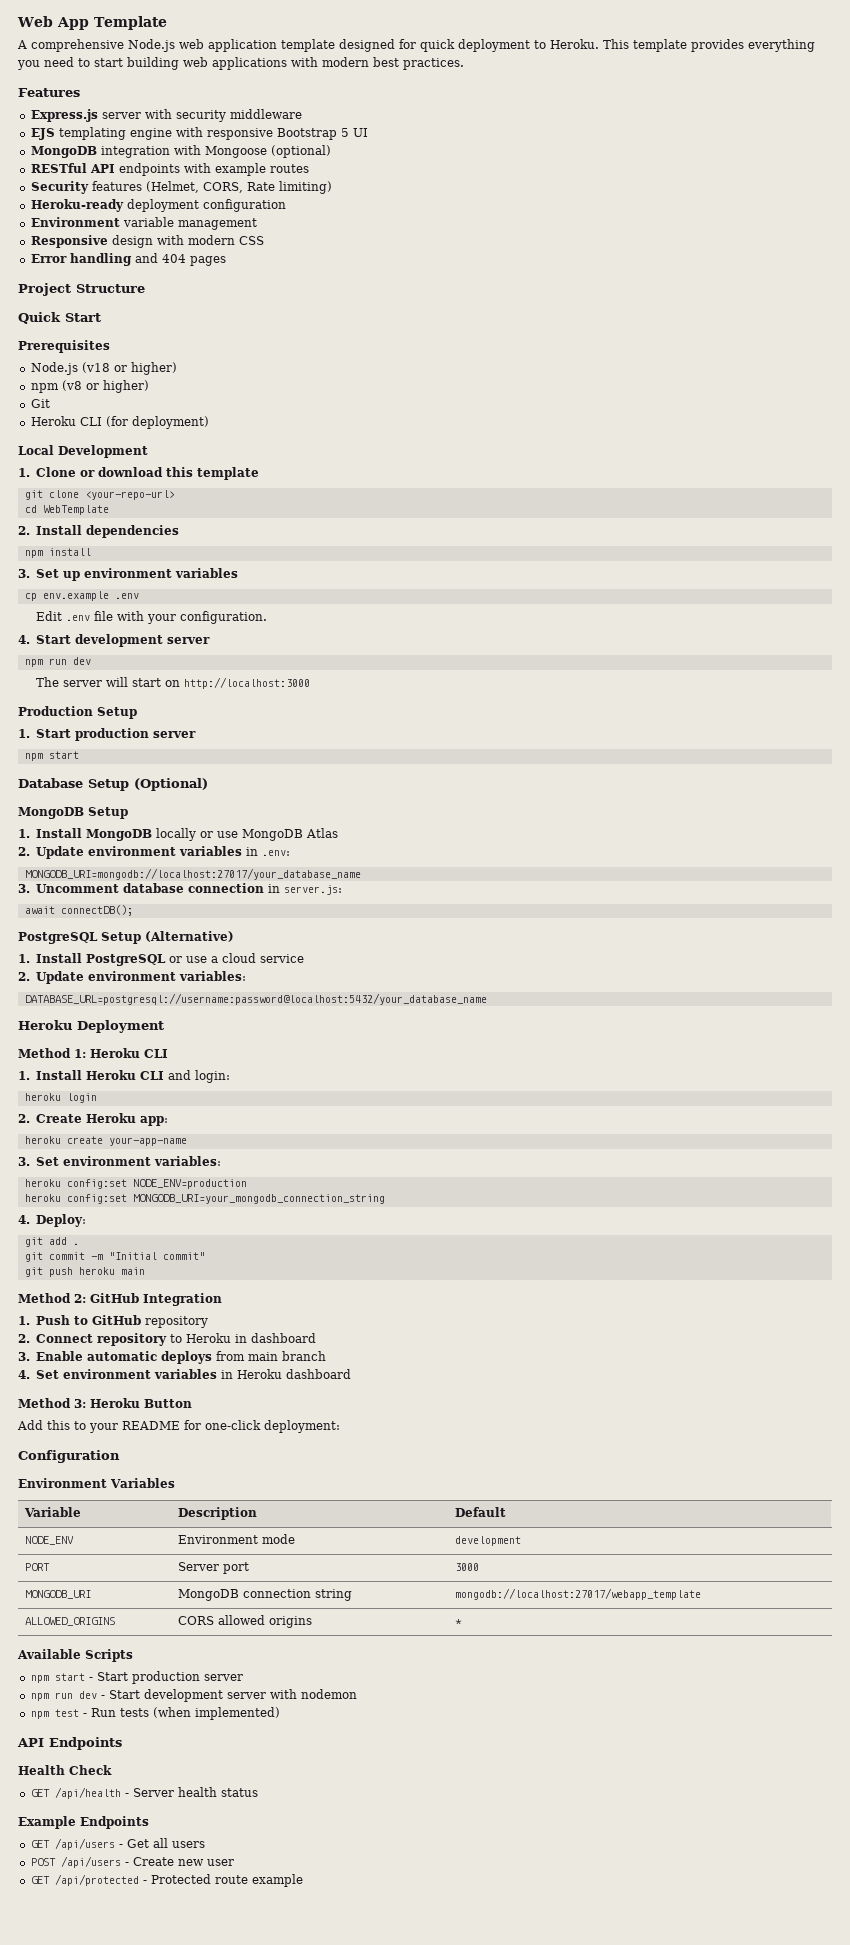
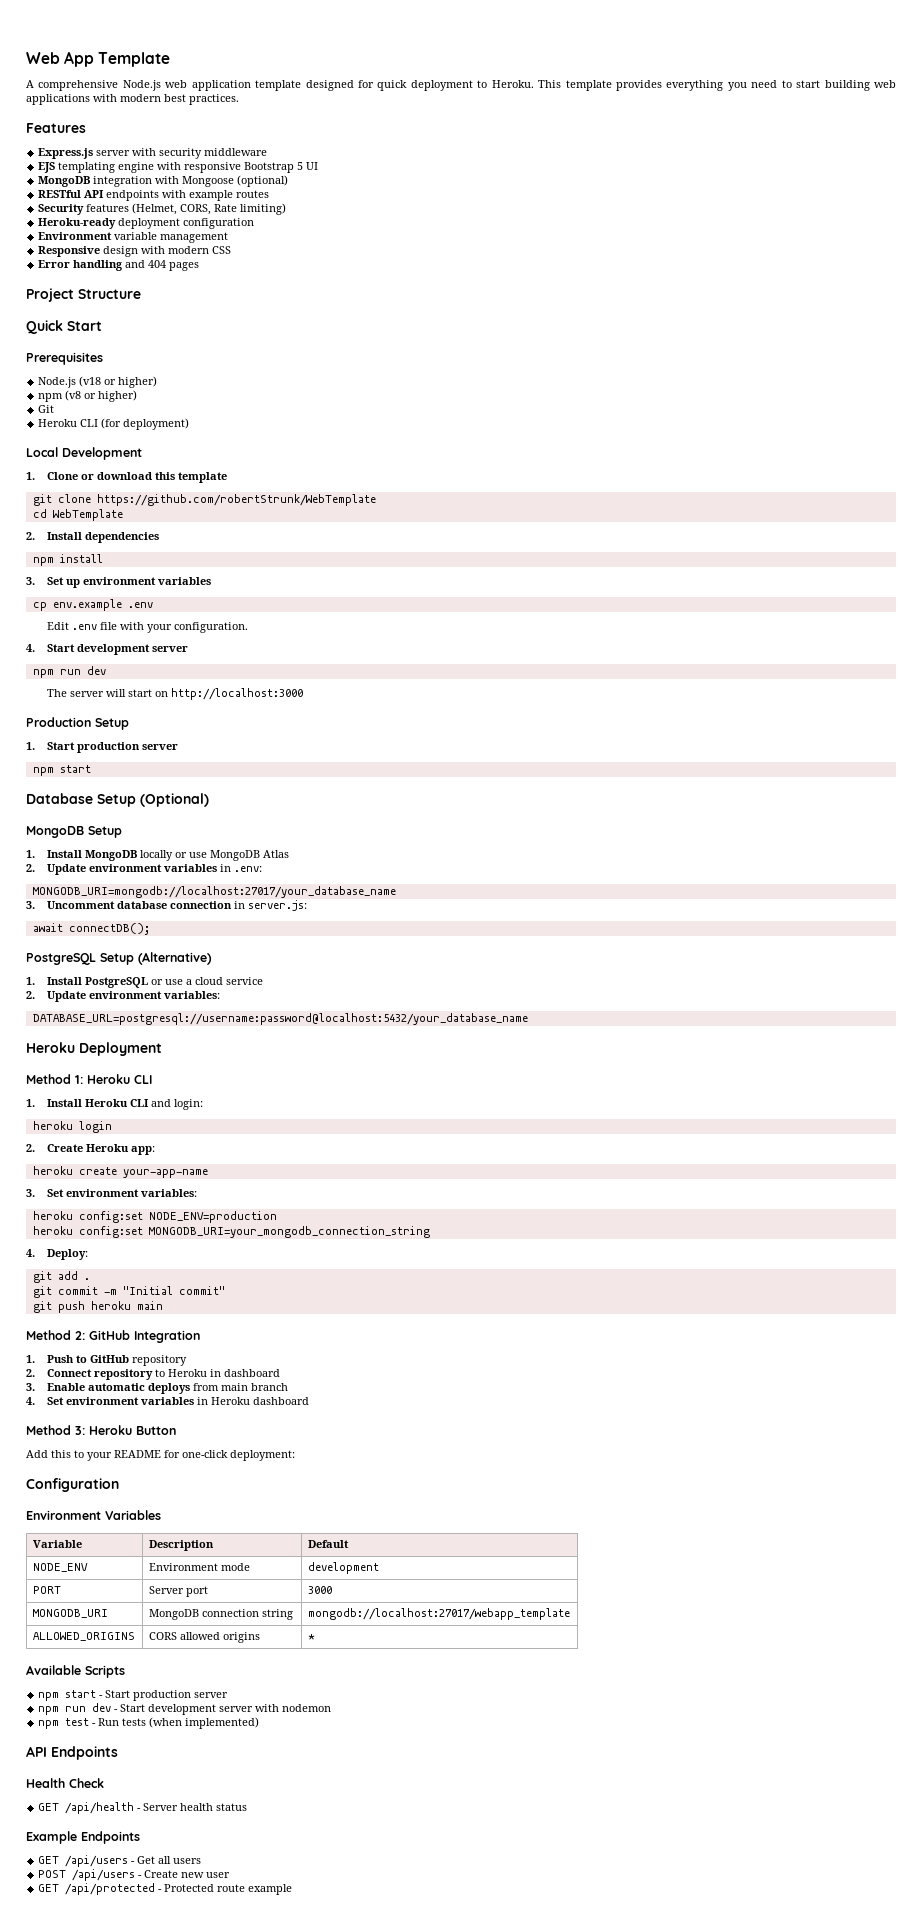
[84,490,175,500] <your-repo-url> -> [96,494,376,506] https://github.com/robertStrunk/WebTemplate

